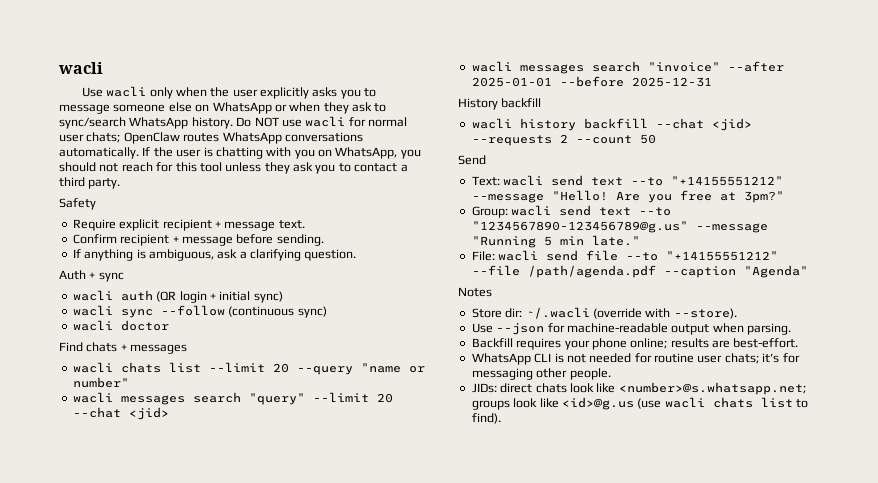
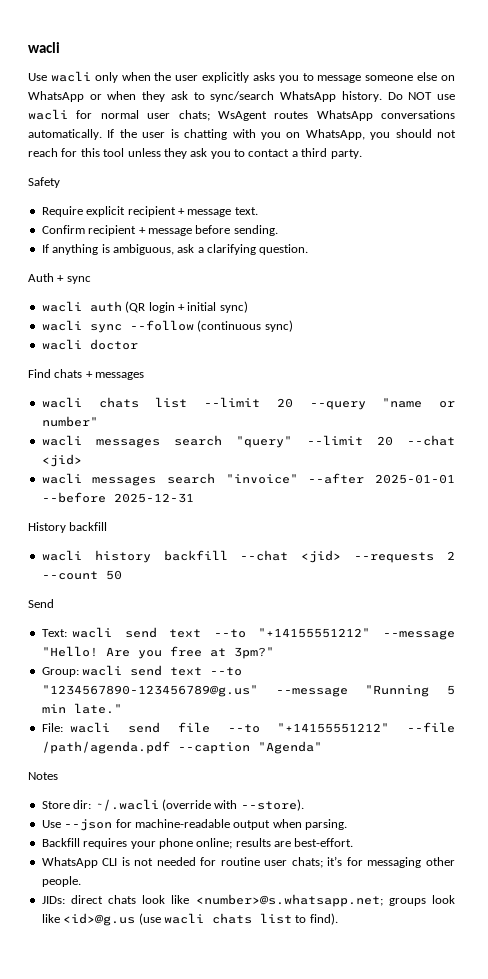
[123,132,180,144] OpenClaw -> [217,111,267,121] WsAgent

